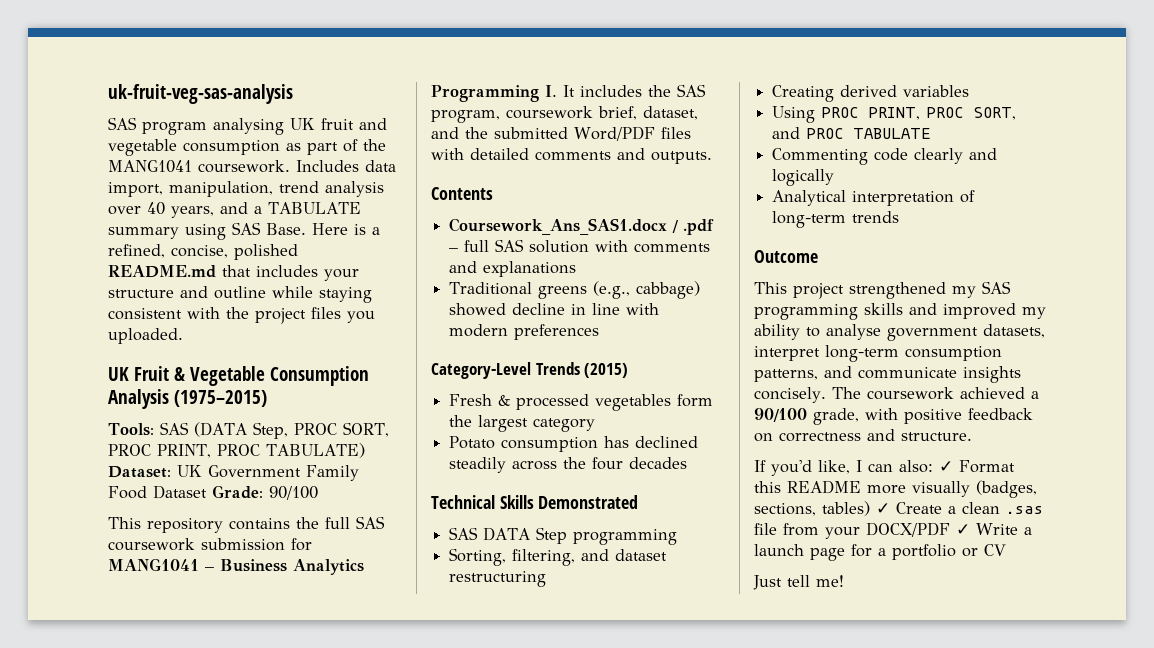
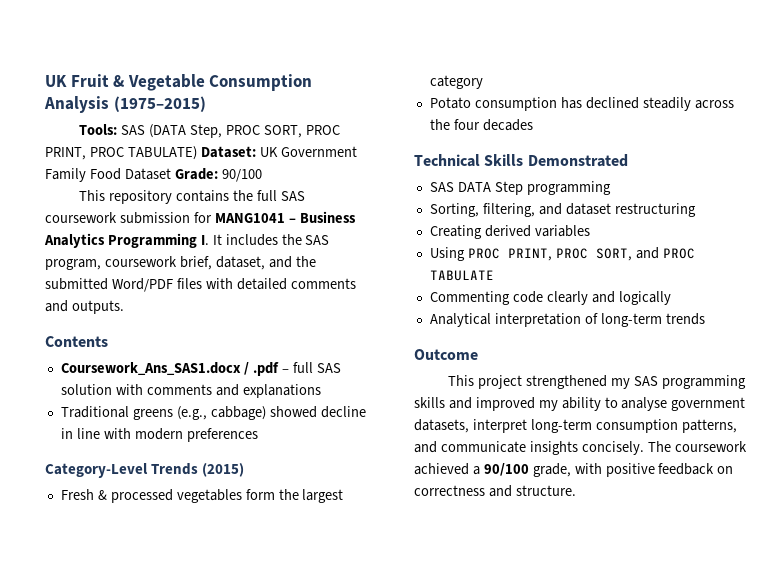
[108,84,293,104] [108,117,387,135] [108,139,386,156] [108,160,396,173] [108,181,384,197] [108,202,361,218] [108,222,380,240] [108,244,298,260] [108,265,359,281] [108,286,372,303] [108,307,375,324] [108,328,183,344] uk-fruit-veg-sas-analysis // SAS program analysing UK fruit and vegetable consumption as part of the MANG1041 coursework. Includes data import, manipulation, trend analysis over 40 years, and a TABULATE summary using SAS Base. Here is a refined, concise, polished README.md that includes your structure and outline while staying consistent with the project files you uploaded. // -> (45, 81) none
[754,460,1015,476] [754,480,1037,498] [754,501,1043,516] [754,522,1032,539] [754,544,1006,561] [753,575,844,590] // If you'd like, I can also: ✓ Format this README more visually (badges, sections, tables) ✓ Create a clean .sas file from your DOCX/PDF ✓ Write a launch page for a portfolio or CV // Just tell me! -> (576, 490) none

